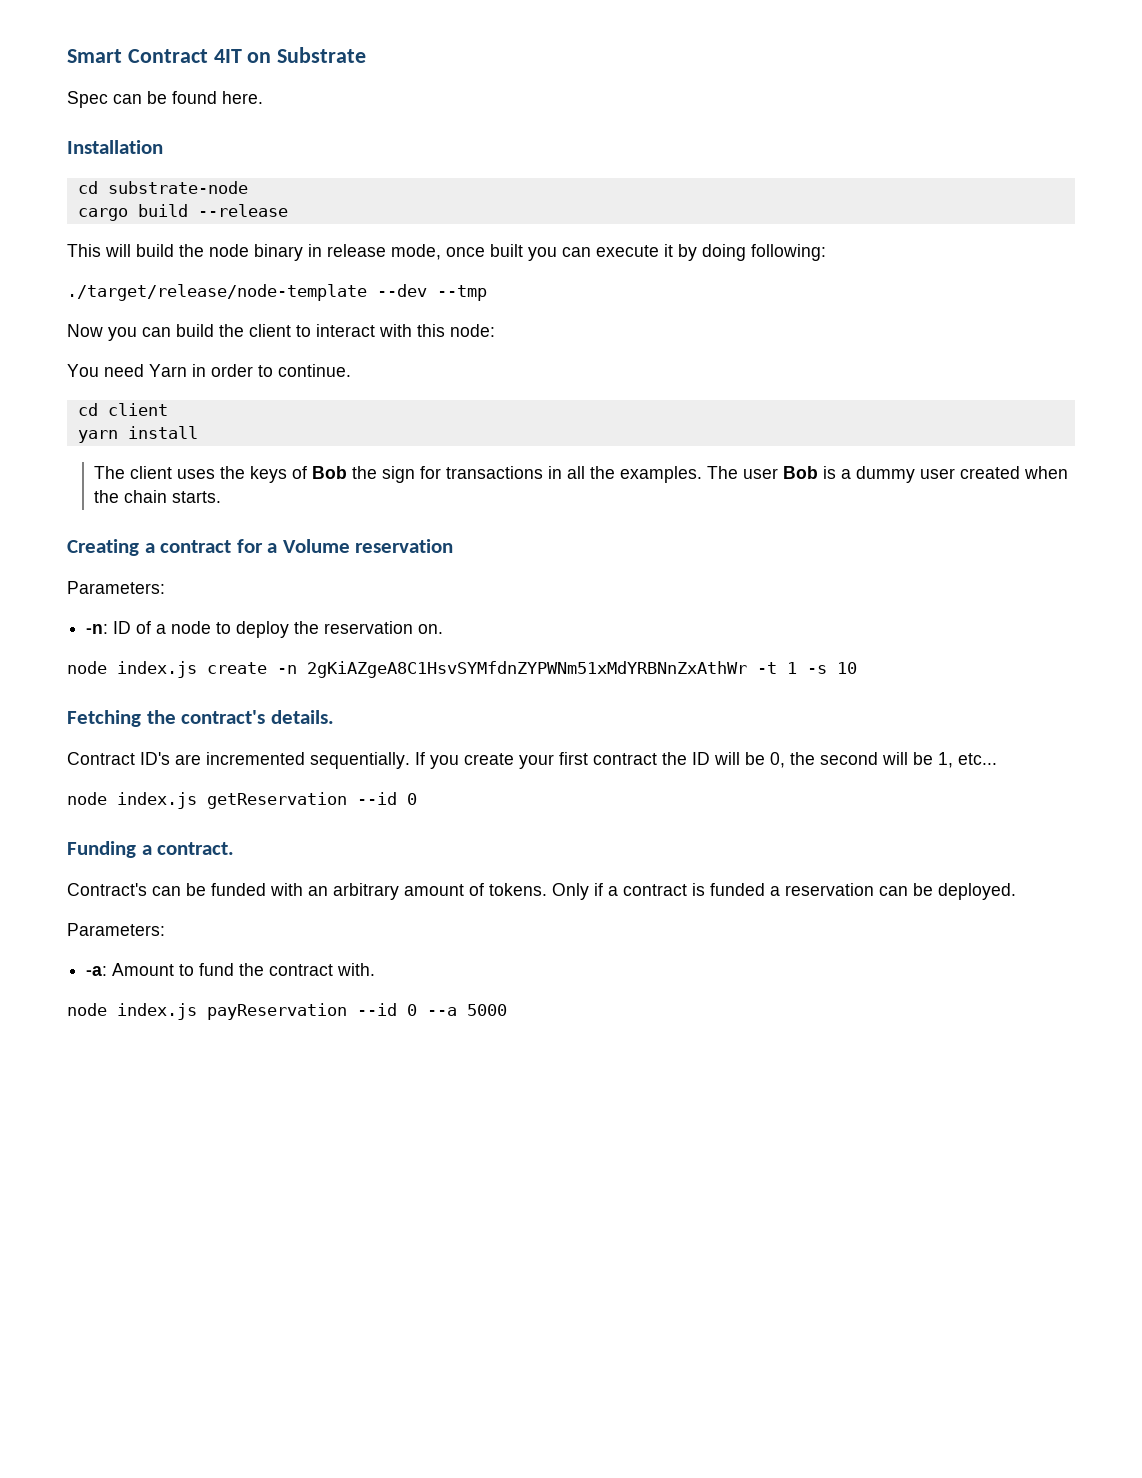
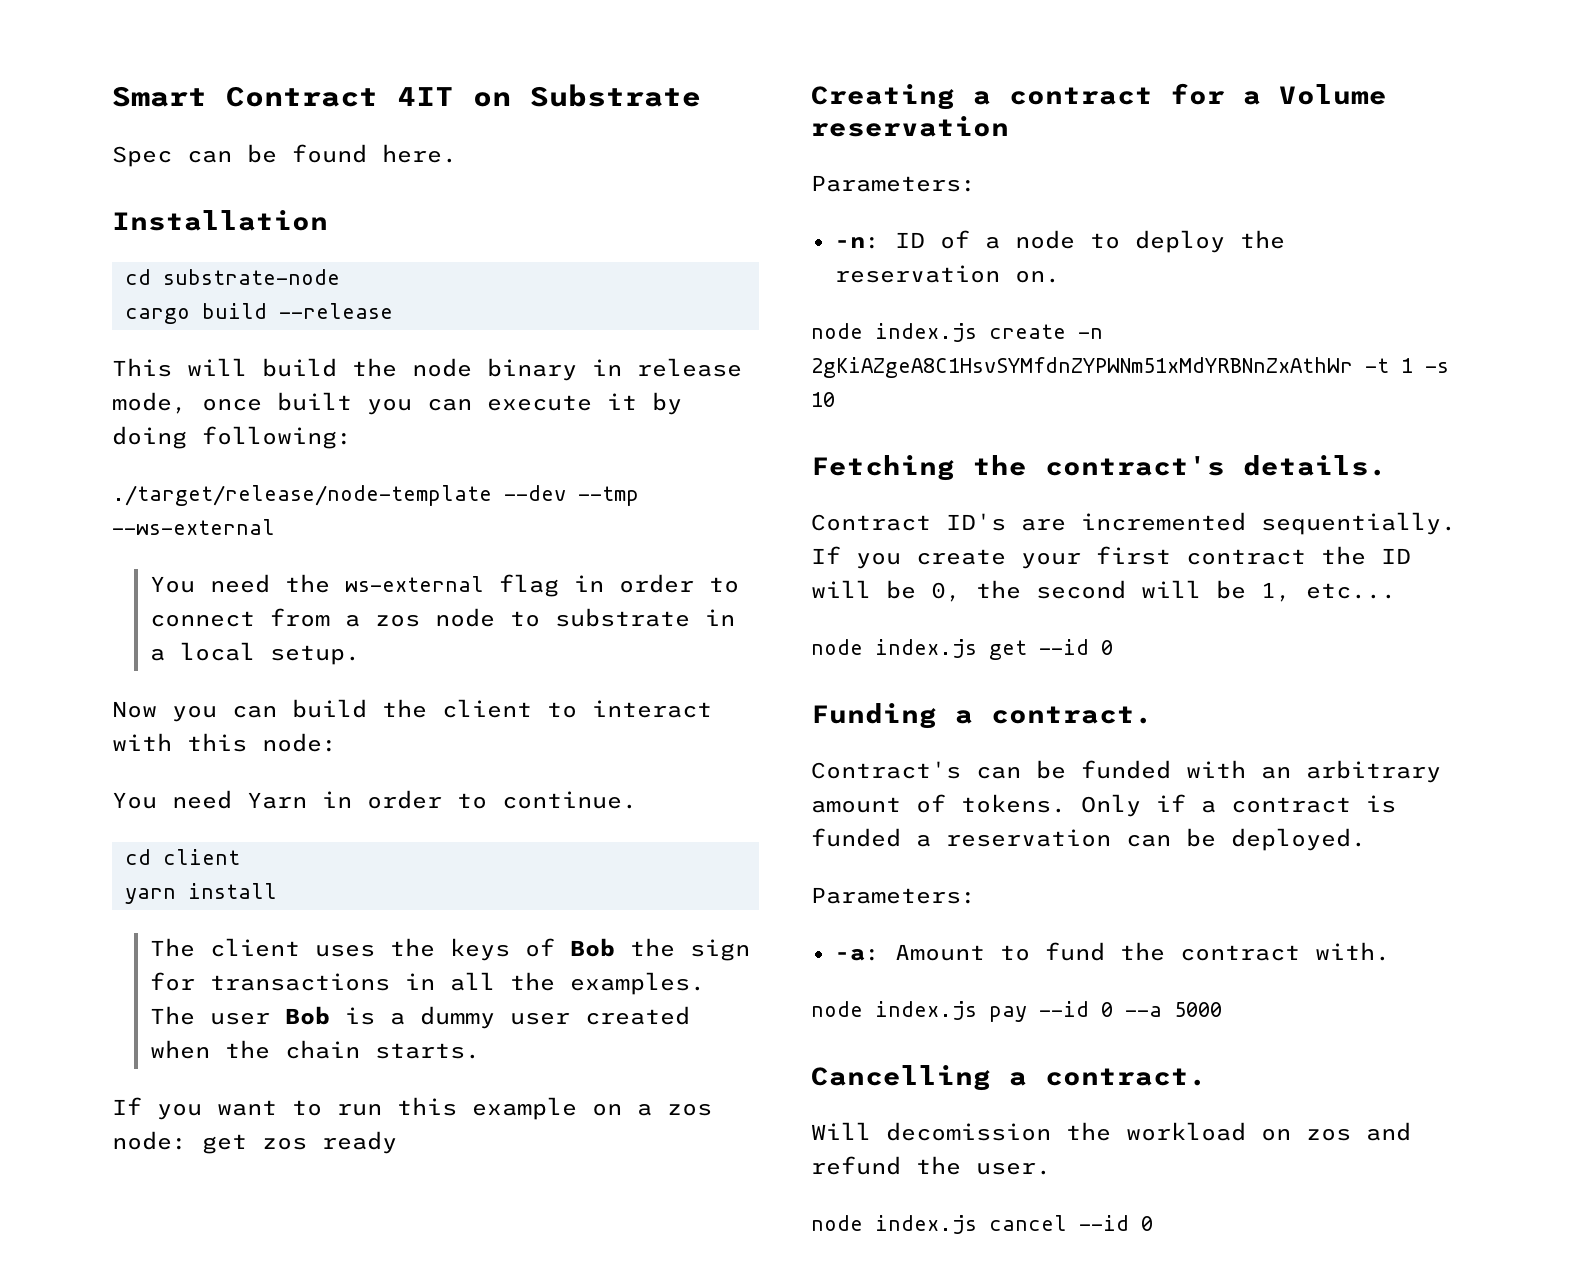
(487, 293) none -> [112,519,275,535] [149,574,739,597] [149,608,735,627] [149,642,360,665] --ws-external // You need the ws-external flag in order to connect from a zos node to substrate in a local setup.
(221, 497) none -> [112,1097,712,1120] [112,1131,397,1154] // If you want to run this example on a zos node: get zos ready
[207,792,347,809] getReservation -> [989,640,1027,660] get
[207,1003,347,1020] payReservation -> [989,1006,1027,1022] pay
(507, 1010) none -> [811,1065,1207,1091] [811,1122,1411,1141] [811,1156,1051,1175] [811,1215,1153,1234] // Cancelling a contract. // Will decomission the workload on zos and refund the user. // node index.js cancel --id 0

